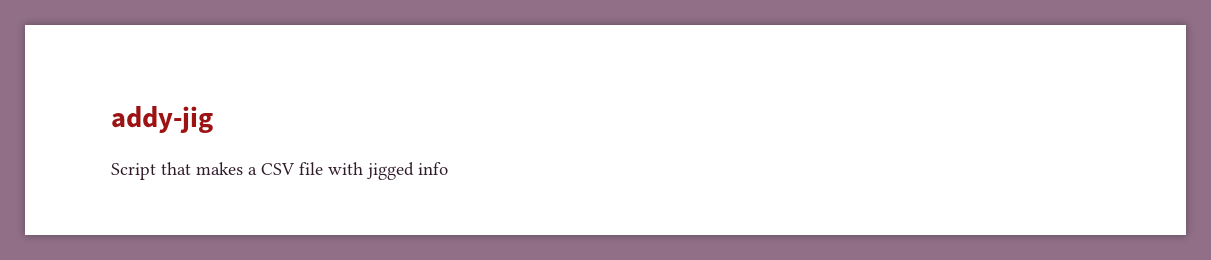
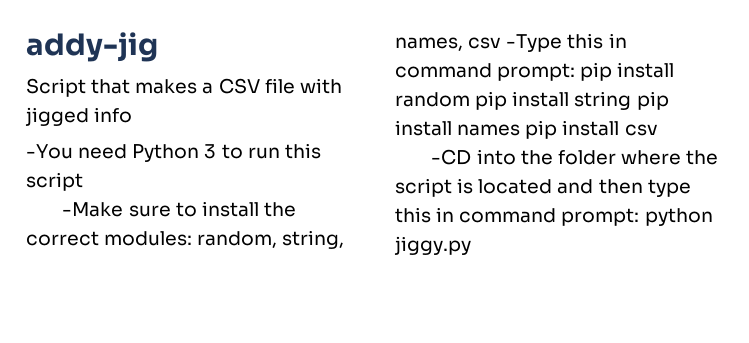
(448, 168) none -> [26,143,321,162] [26,172,83,191] [62,201,296,217] [26,230,345,249] [395,33,627,52] [395,62,675,81] [395,91,669,110] [395,120,658,139] [431,149,719,165] [395,178,691,197] [395,207,713,226] [394,236,471,255] // -You need Python 3 to run this script // -Make sure to install the correct modules: random, string, names, csv -Type this in command prompt: pip install random pip install string pip install names pip install csv // -CD into the folder where the script is located and then type this in command prompt: python jiggy.py

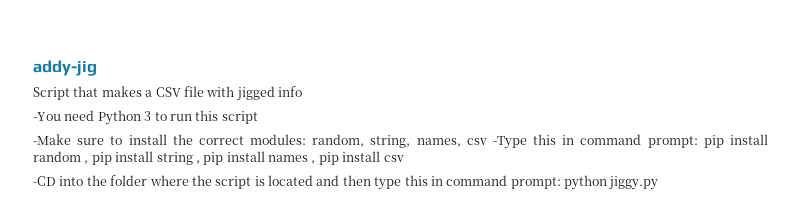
(470, 99) none -> [84,160,89,164] ,
(632, 100) none -> [195,160,200,164] ,
(521, 130) none -> [311,160,316,164] ,

